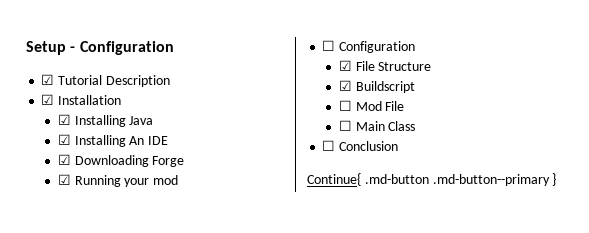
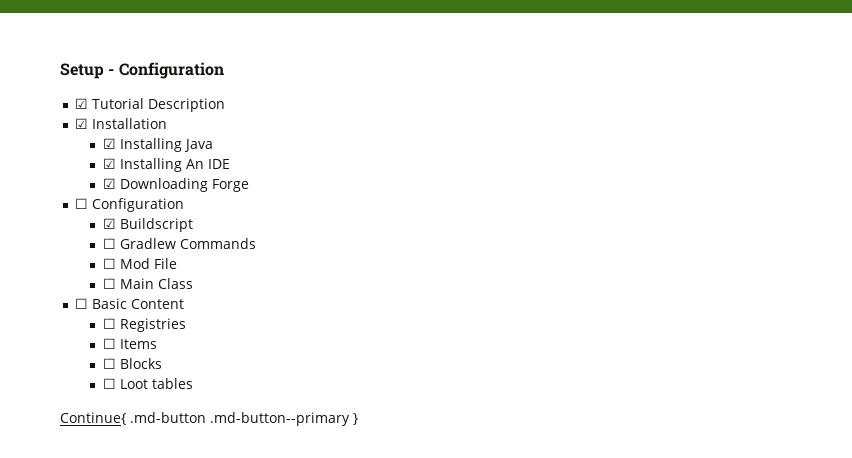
[57,174,179,187] // ☑ Running your mod -> (249, 185) none
[355,61,432,71] [338,80,415,93] File Structure // ☑ Buildscript -> [119,218,193,232] [102,238,256,249] Buildscript // ☐ Gradlew Commands
[339,141,399,151] Conclusion -> [92,298,185,309] [102,318,186,332] [102,338,157,349] [102,358,162,369] [102,378,193,389] Basic Content // ☐ Registries // ☐ Items // ☐ Blocks // ☐ Loot tables

